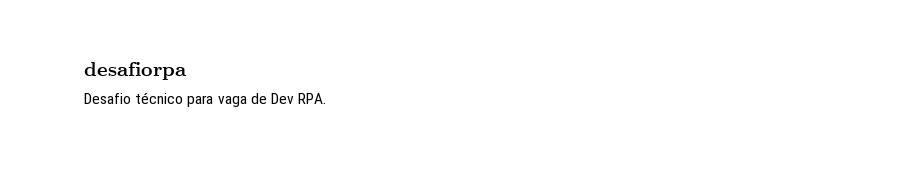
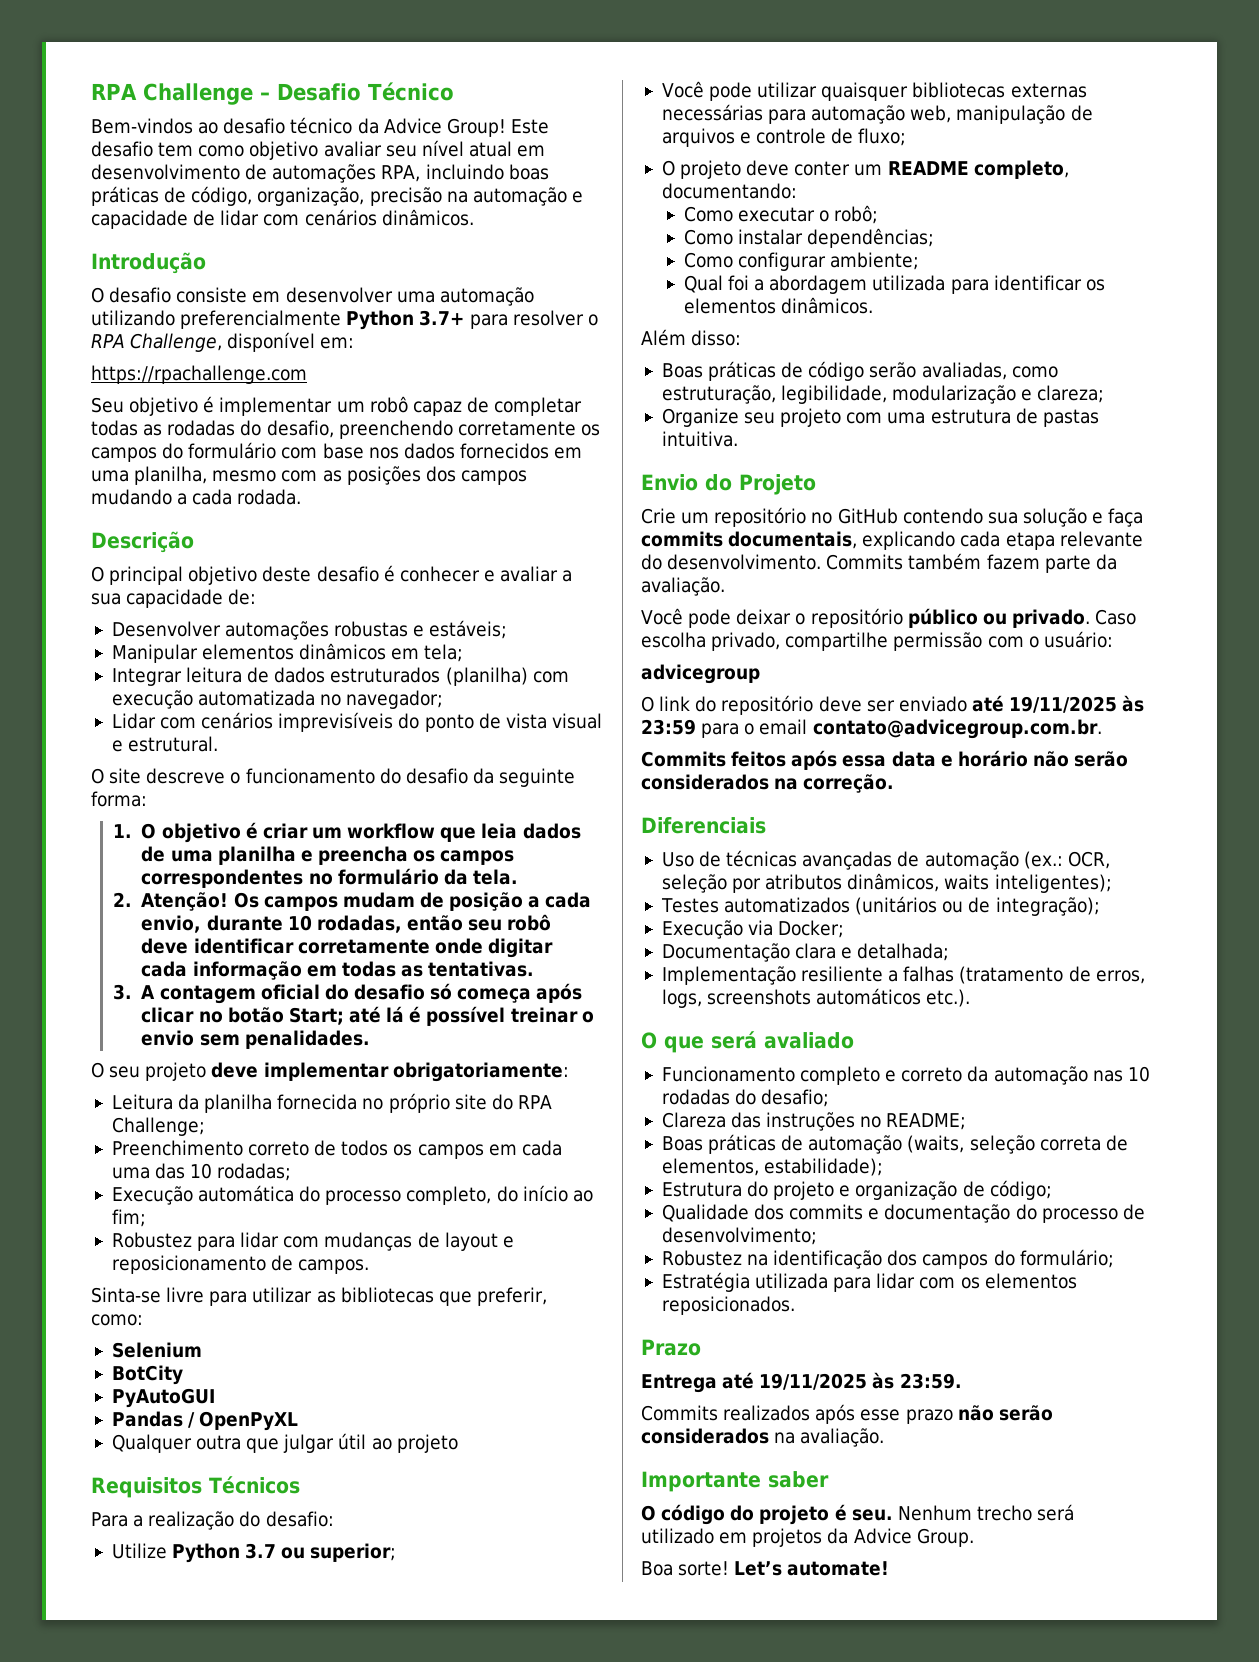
[84,62,187,80] [84,92,327,107] desafiorpa // Desafio técnico para vaga de Dev RPA. -> [91,82,454,105] [91,117,549,137] [91,140,546,160] [91,164,549,183] [91,186,583,206] [91,209,474,229] [91,252,206,274] [91,287,534,306] [91,310,598,330] [91,332,355,352] [91,365,307,384] [91,396,583,416] [91,420,600,439] [91,442,583,462] [91,466,527,485] [91,489,302,505] [91,531,194,553] [91,565,573,585] [91,589,257,608] [111,620,508,640] [111,643,464,663] [111,667,569,686] [111,690,444,709] [111,712,602,732] [111,736,219,752] [91,768,576,787] [91,791,147,807] [112,822,581,843] [141,846,515,865] [141,868,518,888] [112,892,592,911] [141,914,552,933] [141,938,553,958] [141,961,535,980] [112,983,583,1004] [141,1006,594,1026] [141,1030,370,1049] [91,1062,569,1082] [111,1093,552,1113] [111,1117,205,1136] [111,1140,562,1159] [111,1163,292,1181] [111,1185,593,1205] [111,1209,146,1227] [111,1232,514,1251] [111,1255,370,1274] [91,1287,547,1306] [91,1314,143,1326] [111,1342,202,1358] [111,1365,183,1385] [111,1388,215,1408] [111,1411,299,1431] [111,1433,458,1453] [91,1476,300,1498] [91,1511,334,1530] [111,1543,397,1563] [661,81,1087,101] [661,104,1093,124] [661,128,907,147] [661,160,1069,179] [661,183,797,199] [683,205,879,224] [683,228,935,248] [683,252,920,271] [683,275,1105,294] [683,297,873,314] [641,329,742,346] [661,361,1058,381] [661,385,1105,404] [661,408,1099,427] [661,431,738,447] [641,474,816,495] [641,507,1144,527] [641,531,1143,550] [641,553,1117,573] [641,577,725,596] [641,608,1137,628] [641,631,1113,651] [641,664,760,684] [641,695,1145,715] [641,719,1102,739] [641,750,1129,770] [641,774,895,793] [641,817,766,834] [661,850,1110,870] [661,873,1112,893] [660,896,1100,916] [661,920,845,939] [661,943,950,962] [661,966,1145,985] [661,988,971,1008] [641,1031,854,1053] [661,1066,1150,1085] [661,1089,830,1107] [661,1112,967,1131] [661,1134,1128,1154] [661,1158,884,1176] [661,1180,1052,1200] [661,1204,1145,1223] [661,1227,817,1245] [661,1249,1114,1269] [661,1272,1077,1292] [661,1296,795,1315] [641,1339,701,1356] [641,1372,962,1393] [641,1404,1053,1424] [641,1428,885,1447] [641,1471,829,1492] [641,1504,1075,1525] [641,1528,974,1547] [641,1561,890,1576] RPA Challenge – Desafio Técnico // Bem-vindos ao desafio técnico da Advice Group! Este desafio tem como objetivo avaliar seu nível atual em desenvolvimento de automações RPA, incluindo boas práticas de código, organização, precisão na automação e capacidade de lidar com cenários dinâmicos. // Introdução // O desafio consiste em desenvolver uma automação utilizando preferencialmente Python 3.7+ para resolver o RPA Challenge, disponível em: // https://rpachallenge.com // Seu objetivo é implementar um robô capaz de completar todas as rodadas do desafio, preenchendo corretamente os campos do formulário com base nos dados fornecidos em uma planilha, mesmo com as posições dos campos mudando a cada rodada. // Descrição // O principal objetivo deste desafio é conhecer e avaliar a sua capacidade de: // Desenvolver automações robustas e estáveis; // Manipular elementos dinâmicos em tela; // Integrar leitura de dados estruturados (planilha) com execução automatizada no navegador; // Lidar com cenários imprevisíveis do ponto de vista visual e estrutural. // O site descreve o funcionamento do desafio da seguinte forma: // 1. O objetivo é criar um workflow que leia dados de uma planilha e preencha os campos correspondentes no formulário da tela. // 2. Atenção! Os campos mudam de posição a cada envio, durante 10 rodadas, então seu robô deve identificar corretamente onde digitar cada informação em todas as tentativas. // 3. A contagem oficial do desafio só começa após clicar no botão Start; até lá é possível treinar o envio sem penalidades. // O seu projeto deve implementar obrigatoriamente: // Leitura da planilha fornecida no próprio site do RPA Challenge; // Preenchimento correto de todos os campos em cada uma das 10 rodadas; // Execução automática do processo completo, do início ao fim; // Robustez para lidar com mudanças de layout e reposicionamento de campos. // Sinta-se livre para utilizar as bibliotecas que preferir, como: // Selenium // BotCity // PyAutoGUI // Pandas / OpenPyXL // Qualquer outra que julgar útil ao projeto // Requisitos Técnicos // Para a realização do desafio: // Utilize Python 3.7 ou superior; // Você pode utilizar quaisquer bibliotecas externas necessárias para automação web, manipulação de arquivos e controle de fluxo; // O projeto deve conter um README completo, documentando: // Como executar o robô; // Como instalar dependências; // Como configurar ambiente; // Qual foi a abordagem utilizada para identificar os elementos dinâmicos. // Além disso: // Boas práticas de código serão avaliadas, como estruturação, legibilidade, modularização e clareza; // Organize seu projeto com uma estrutura de pastas intuitiva. // Envio do Projeto // Crie um repositório no GitHub contendo sua solução e faça commits documentais, explicando cada etapa relevante do desenvolvimento. Commits também fazem parte da avaliação. // Você pode deixar o repositório público ou privado. Caso escolha privado, compartilhe permissão com o usuário: // advicegroup // O link do repositório deve ser enviado até 19/11/2025 às 23:59 para o email contato@advicegroup.com.br. // Commits feitos após essa data e horário não serão considerados na correção. // Diferenciais // Uso de técnicas avançadas de automação (ex.: OCR, seleção por atributos dinâmicos, waits inteligentes); // Testes automatizados (unitários ou de integração); // Execução via Docker; // Documentação clara e detalhada; // Implementação resiliente a falhas (tratamento de erros, logs, screenshots automáticos etc.). // O que será avaliado // Funcionamento completo e correto da automação nas 10 rodadas do desafio; // Clareza das instruções no README; // Boas práticas de automação (waits, seleção correta de elementos, estabilidade); // Estrutura do projeto e organização de código; // Qualidade dos commits e documentação do processo de desenvolvimento; // Robustez na identificação dos campos do formulário; // Estratégia utilizada para lidar com os elementos reposicionados. // Prazo // Entrega até 19/11/2025 às 23:59. // Commits realizados após esse prazo não serão considerados na avaliação. // Importante saber // O código do projeto é seu. Nenhum trecho será utilizado em projetos da Advice Group. // Boa sorte! Let’s automate!

